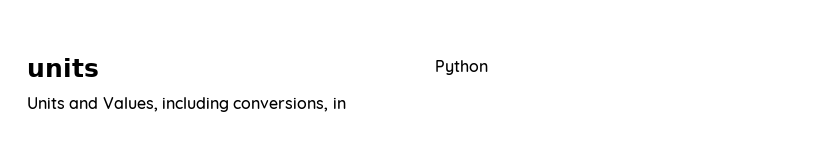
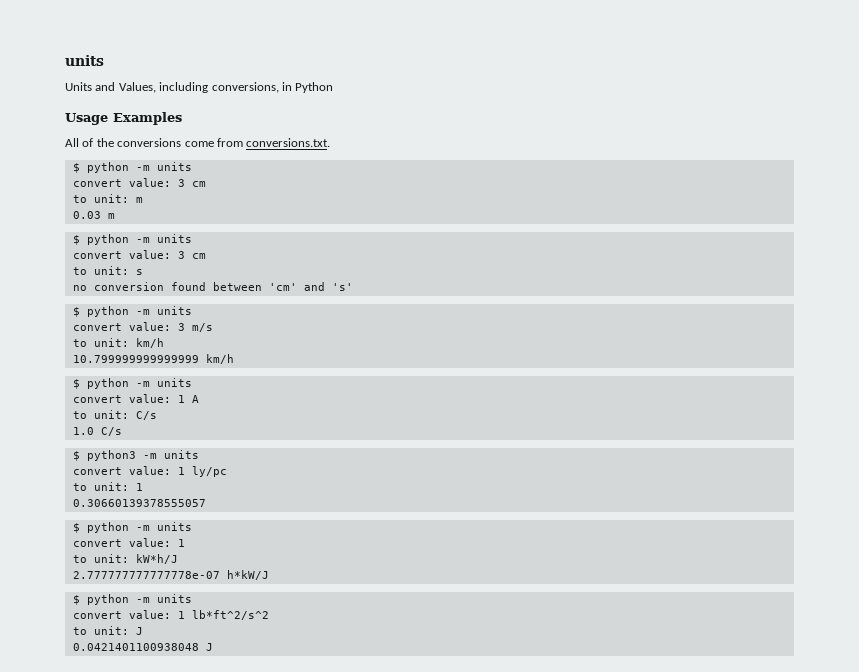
(488, 67) none -> [65,112,182,125] [65,138,331,147] [72,162,192,173] [72,178,206,187] [72,194,143,203] [72,211,115,219] [72,234,192,245] [72,250,206,259] [72,266,143,275] [72,282,353,291] [72,306,192,317] [72,322,213,332] [72,338,164,348] [72,354,234,364] [72,378,192,389] [72,394,199,403] [72,410,157,420] [72,427,122,436] [72,450,199,461] [72,466,227,477] [72,482,143,491] [72,499,206,507] [72,522,192,533] [72,538,185,547] [72,554,178,564] [72,570,269,580] [72,594,192,605] [72,610,269,620] [72,626,143,635] [72,643,213,651] // Usage Examples // All of the conversions come from conversions.txt. // $ python -m units // convert value: 3 cm // to unit: m // 0.03 m // $ python -m units // convert value: 3 cm // to unit: s // no conversion found between 'cm' and 's' // $ python -m units // convert value: 3 m/s // to unit: km/h // 10.799999999999999 km/h // $ python -m units // convert value: 1 A // to unit: C/s // 1.0 C/s // $ python3 -m units // convert value: 1 ly/pc // to unit: 1 // 0.30660139378555057 // $ python -m units // convert value: 1 // to unit: kW*h/J // 2.777777777777778e-07 h*kW/J // $ python -m units // convert value: 1 lb*ft^2/s^2 // to unit: J // 0.0421401100938048 J

